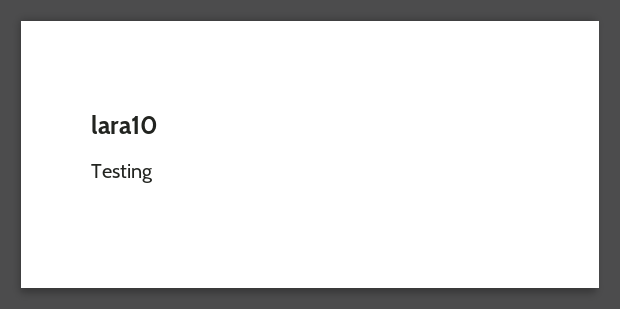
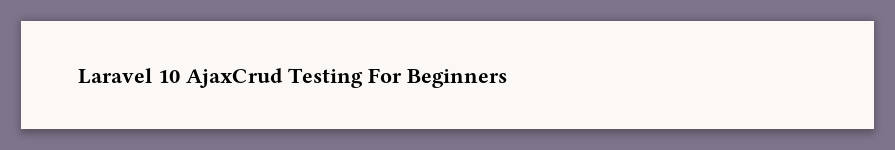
[91,115,158,134] [91,164,153,183] lara10 // Testing -> [78,68,507,88] Laravel 10 AjaxCrud Testing For Beginners

